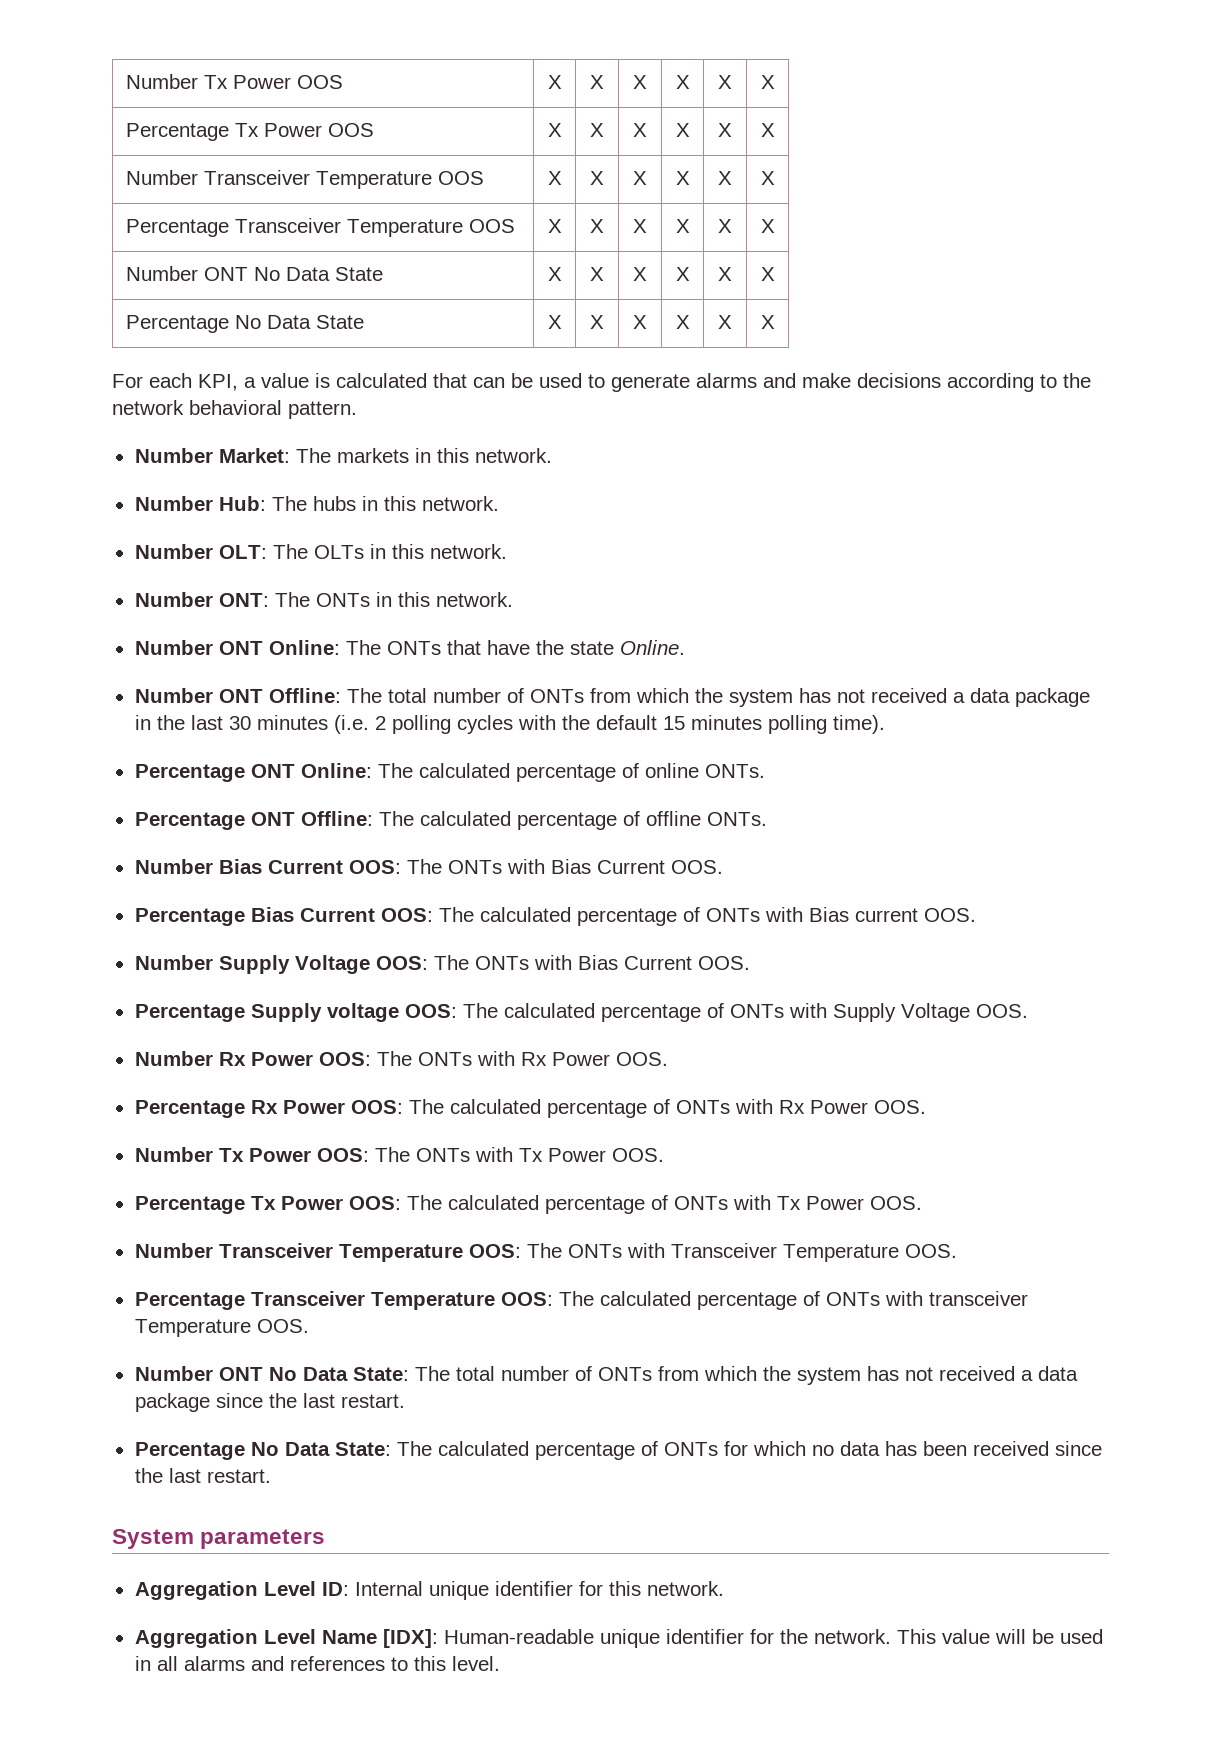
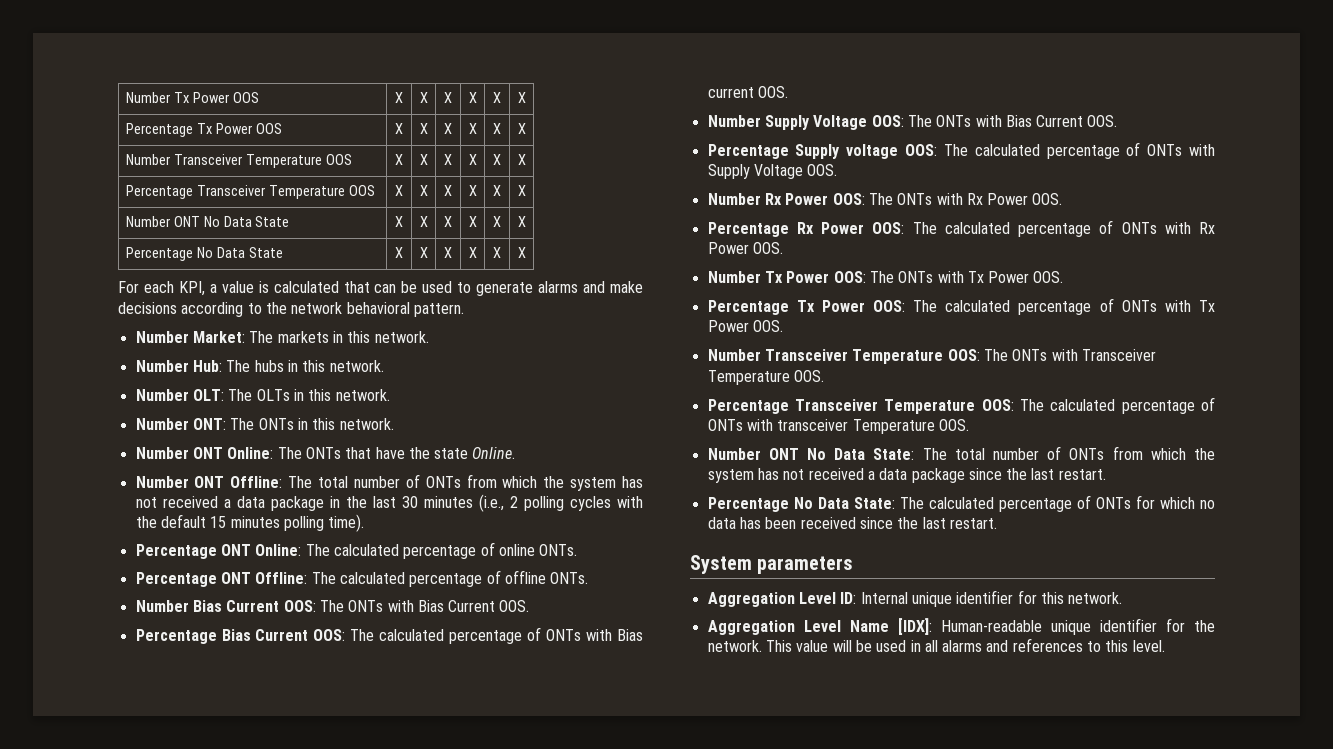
[333,715,369,734] (i.e. -> [478,494,504,512] (i.e.,

